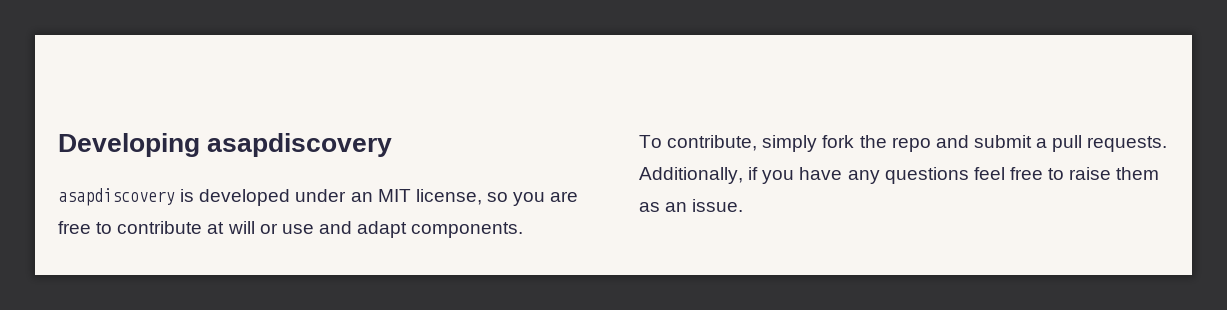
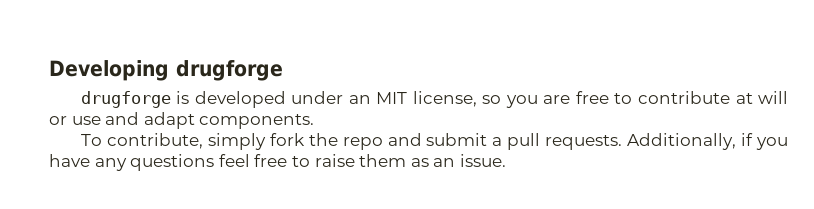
[207,133,393,157] [58,188,175,206] asapdiscovery // asapdiscovery -> [176,60,283,81] [80,91,171,108] drugforge // drugforge

